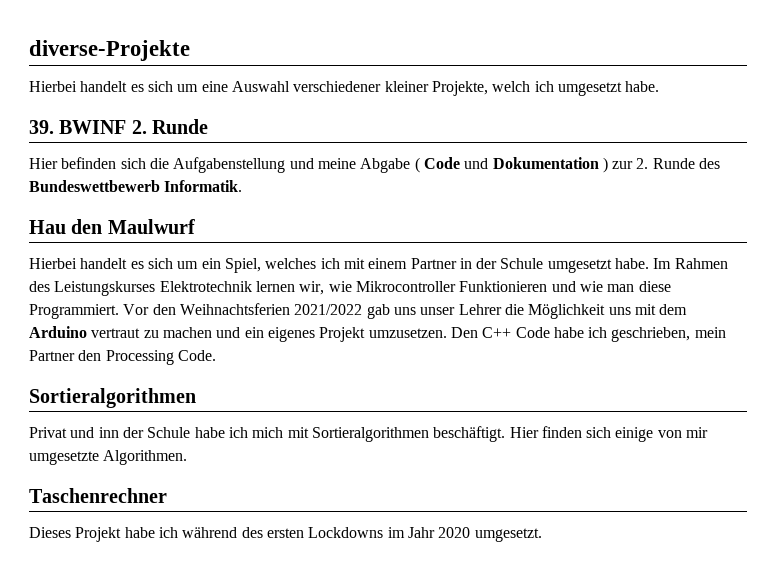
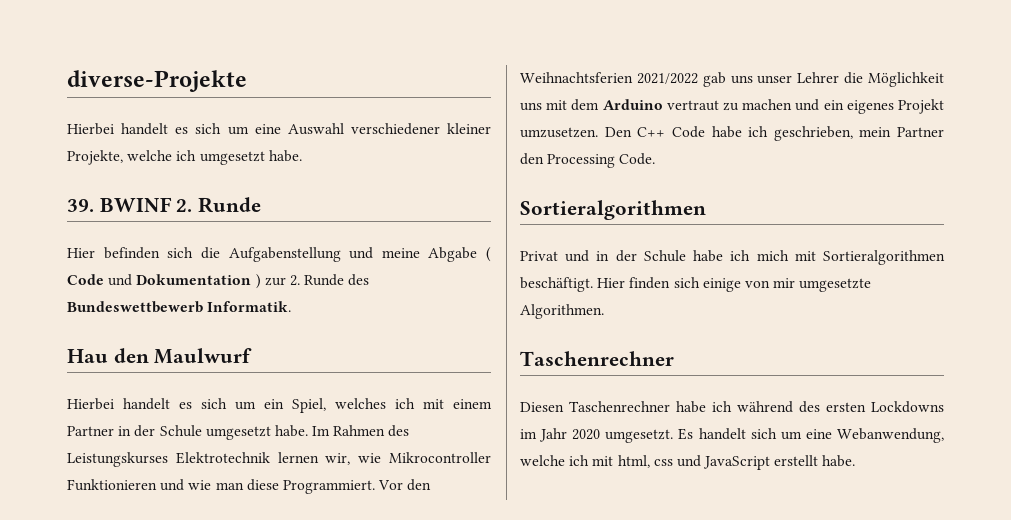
[492,81,531,92] welch -> [127,150,173,161] welche
[98,427,119,438] inn -> [596,251,610,261] in
[29,527,122,542] Dieses Projekt -> [520,401,670,412] Diesen Taschenrechner
(542, 535) none -> [678,428,944,443] [520,455,856,470] Es handelt sich um eine Webanwendung, welche ich mit html, css und JavaScript erstellt habe.

